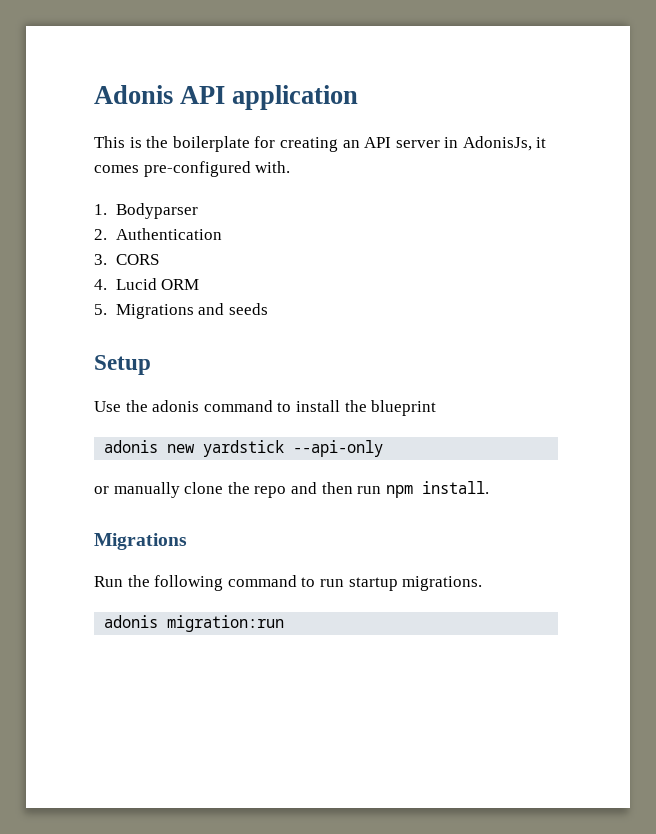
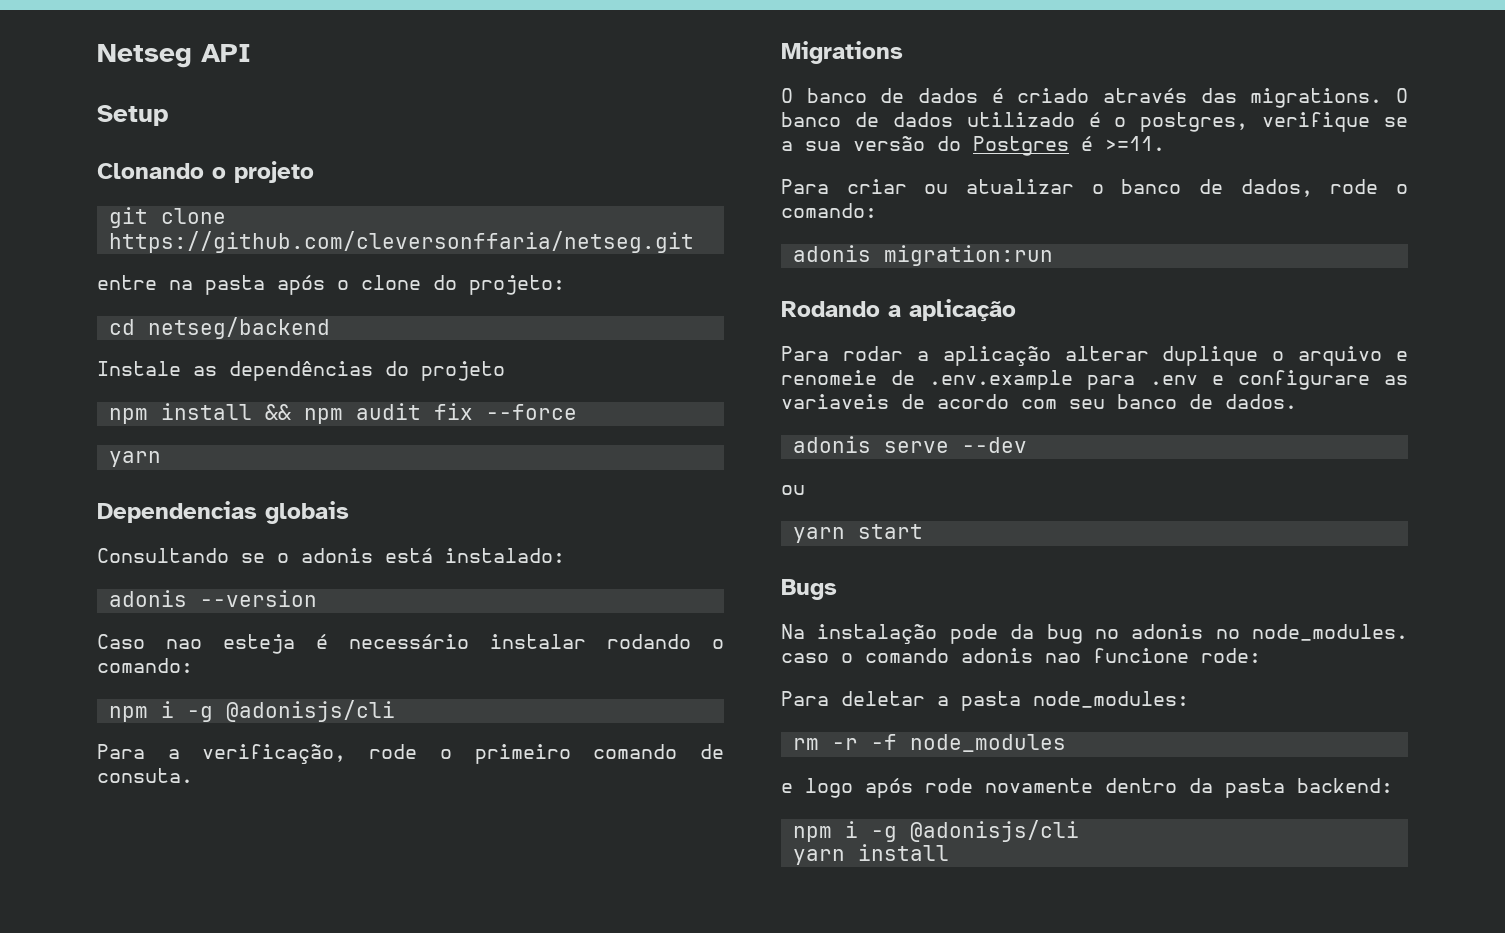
[94,85,359,110] [94,136,547,152] [94,161,291,177] [94,203,198,219] [94,228,222,240] [94,254,159,265] [94,278,200,290] [94,303,268,319] [94,355,151,375] [94,400,437,416] [104,440,384,457] [94,481,489,498] [94,533,187,550] [94,575,483,591] [104,615,285,632] Adonis API application // This is the boilerplate for creating an API server in AdonisJs, it comes pre-configured with. // 1. Bodyparser // 2. Authentication // 3. CORS // 4. Lucid ORM // 5. Migrations and seeds // Setup // Use the adonis command to install the blueprint // adonis new yardstick --api-only // or manually clone the repo and then run npm install. // Migrations // Run the following command to run startup migrations. // adonis migration:run -> [97,44,251,68] [97,105,169,126] [97,161,314,183] [108,207,226,228] [108,231,694,253] [97,275,565,295] [108,317,330,339] [97,361,505,381] [108,403,577,424] [108,451,161,467] [97,501,349,524] [97,548,565,563] [108,590,317,607] [97,634,724,654] [97,658,193,673] [108,700,395,722] [97,744,724,764] [97,768,193,783] [781,41,903,64] [781,88,1408,108] [781,112,1408,132] [781,136,1165,156] [781,179,1408,197] [781,203,877,218] [792,245,1053,266] [781,299,1016,322] [781,346,1408,366] [781,370,1408,390] [781,394,1297,409] [792,436,1027,453] [781,485,805,495] [792,524,923,543] [781,579,837,600] [781,624,1408,644] [781,648,1261,663] [781,691,1189,711] [792,734,1066,752] [781,778,1393,798] [792,820,1079,842] [792,844,949,865] Netseg API // Setup // Clonando o projeto // git clone https://github.com/cleversonffaria/netseg.git // entre na pasta após o clone do projeto: // cd netseg/backend // Instale as dependências do projeto // npm install && npm audit fix --force // yarn // Dependencias globais // Consultando se o adonis está instalado: // adonis --version // Caso nao esteja é necessário instalar rodando o comando: // npm i -g @adonisjs/cli // Para a verificação, rode o primeiro comando de consuta. // Migrations // O banco de dados é criado através das migrations. O banco de dados utilizado é o postgres, verifique se a sua versão do Postgres é >=11. // Para criar ou atualizar o banco de dados, rode o comando: // adonis migration:run // Rodando a aplicação // Para rodar a aplicação alterar duplique o arquivo e renomeie de .env.example para .env e configurare as variaveis de acordo com seu banco de dados. // adonis serve --dev // ou // yarn start // Bugs // Na instalação pode da bug no adonis no node_modules. caso o comando adonis nao funcione rode: // Para deletar a pasta node_modules: // rm -r -f node_modules // e logo após rode novamente dentro da pasta backend: // npm i -g @adonisjs/cli // yarn install

